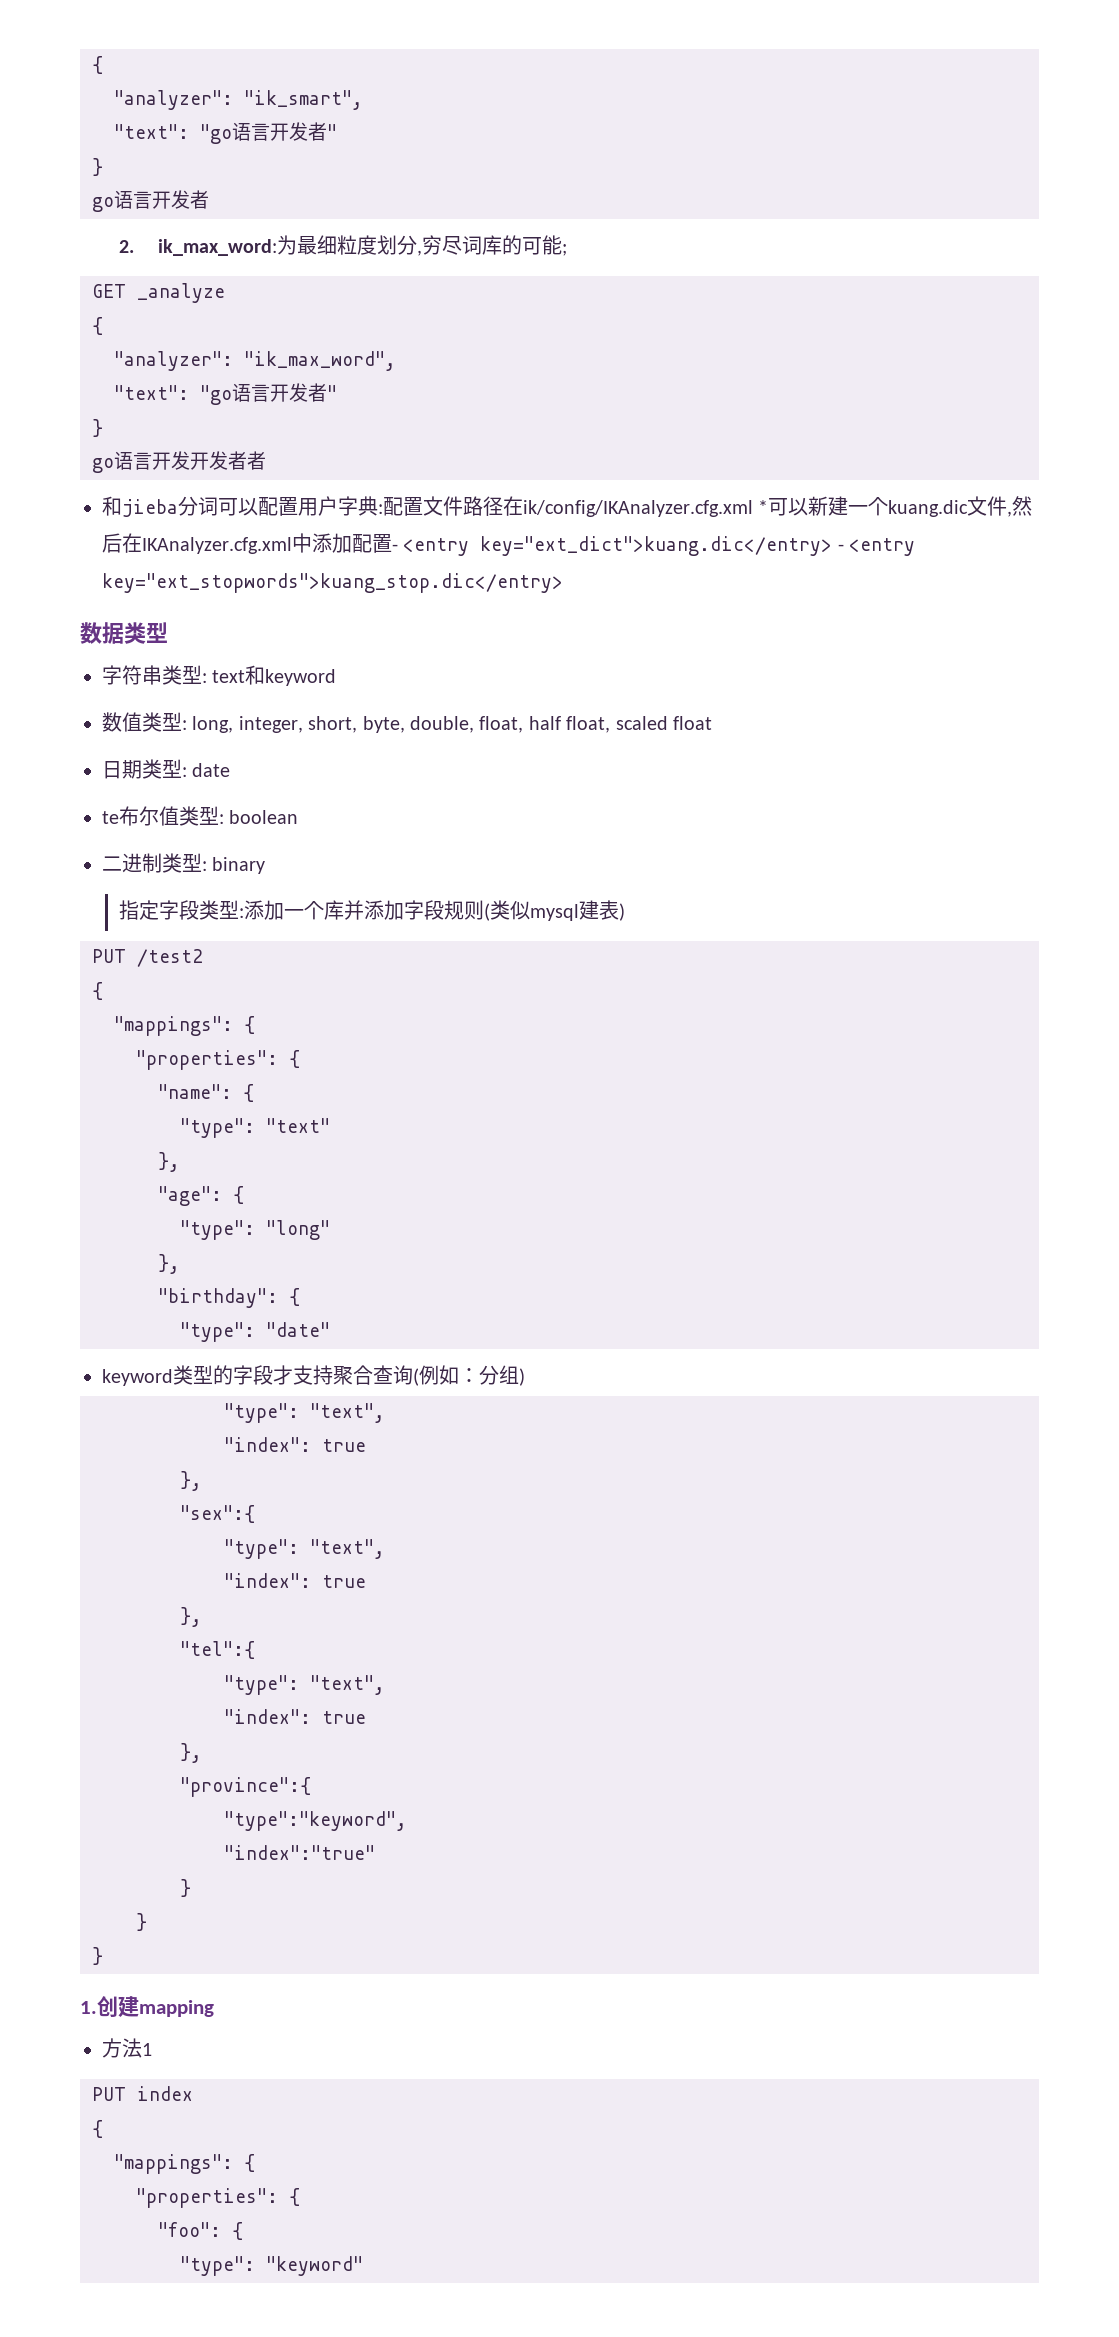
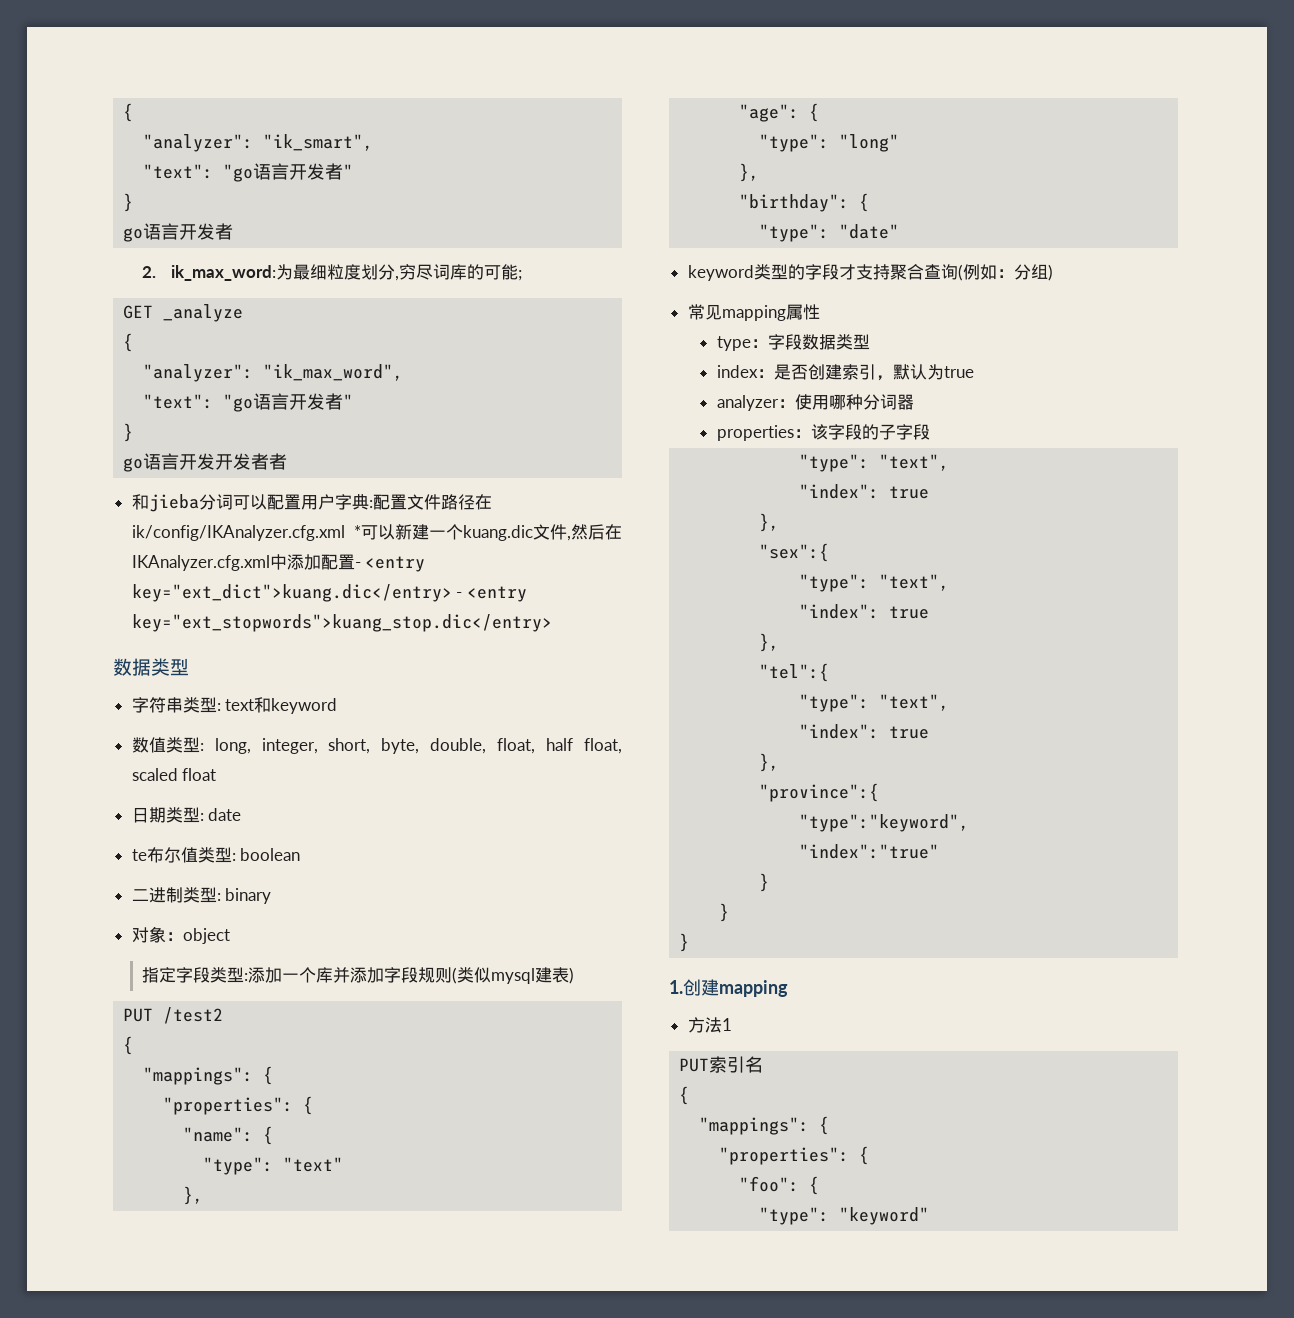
(266, 865) none -> [131,926,230,944] // 对象：object
(525, 1377) none -> [687,304,820,321] [716,334,870,351] [716,364,974,381] [716,394,914,411] [716,424,930,441] // 常见mapping属性 // type：字段数据类型 // index：是否创建索引，默认为true // analyzer：使用哪种分词器 // properties：该字段的子字段
[137,2086,193,2101] index -> [709,1056,764,1073] 索引名

